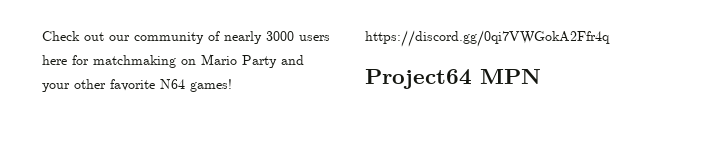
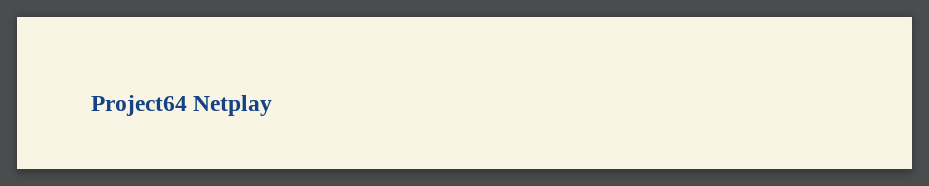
[42,31,330,44] [42,54,304,68] [42,79,232,92] [365,30,610,47] [365,69,541,89] Check out our community of nearly 3000 users here for matchmaking on Mario Party and your other favorite N64 games! https://discord.gg/0qi7VWGokA2Ffr4q // Project64 MPN -> [91,95,273,116] Project64 Netplay

